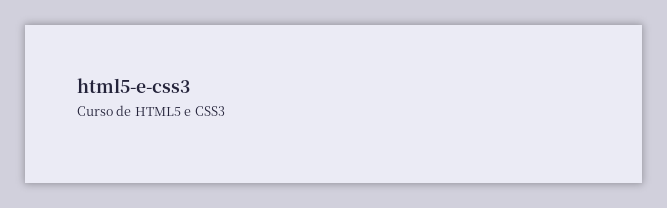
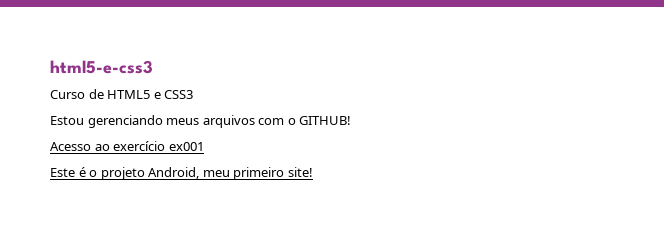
(225, 111) none -> [50,115,352,128] [50,141,204,151] [50,167,313,180] // Estou gerenciando meus arquivos com o GITHUB! // Acesso ao exercício ex001 // Este é o projeto Android, meu primeiro site!

